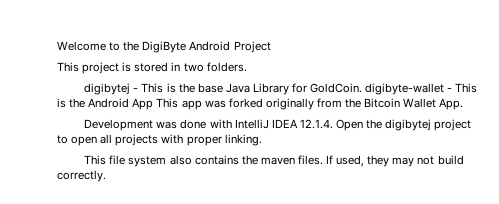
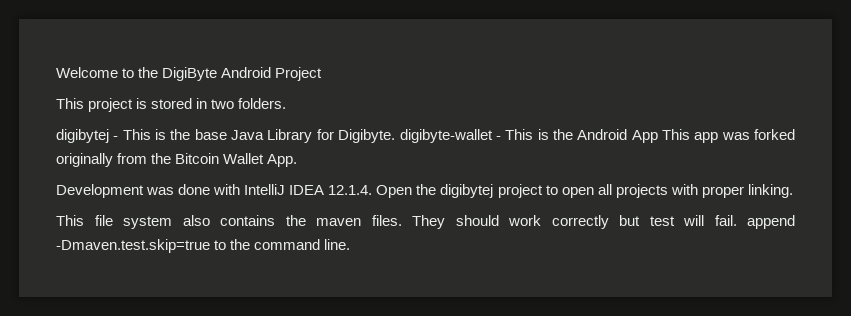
[310,83,363,93] GoldCoin. -> [338,129,396,143] Digibyte.
[326,155,464,167] [57,170,106,182] If used, they may not build correctly. -> [412,215,795,229] [56,239,351,253] They should work correctly but test will fail. append -Dmaven.test.skip=true to the command line.

